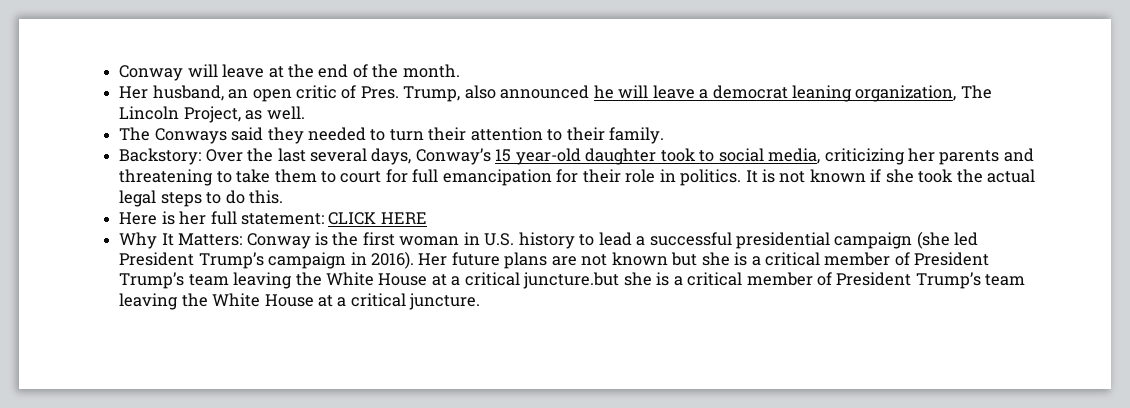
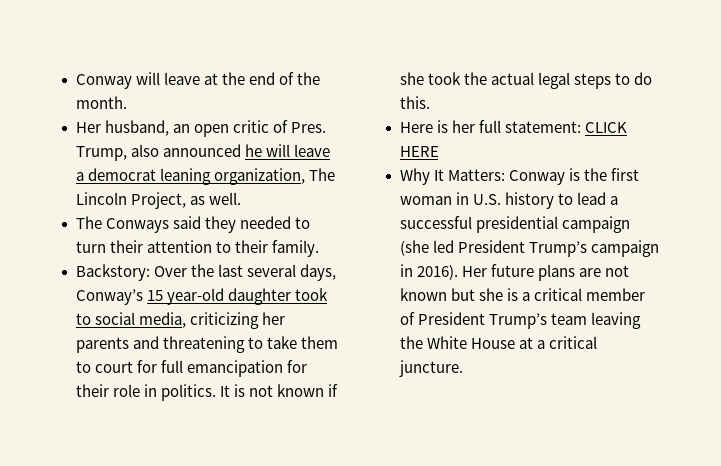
[523,272,1026,289] [119,293,406,310] juncture.but she is a critical member of President Trump’s team leaving the White House at a critical -> (597, 342) none

